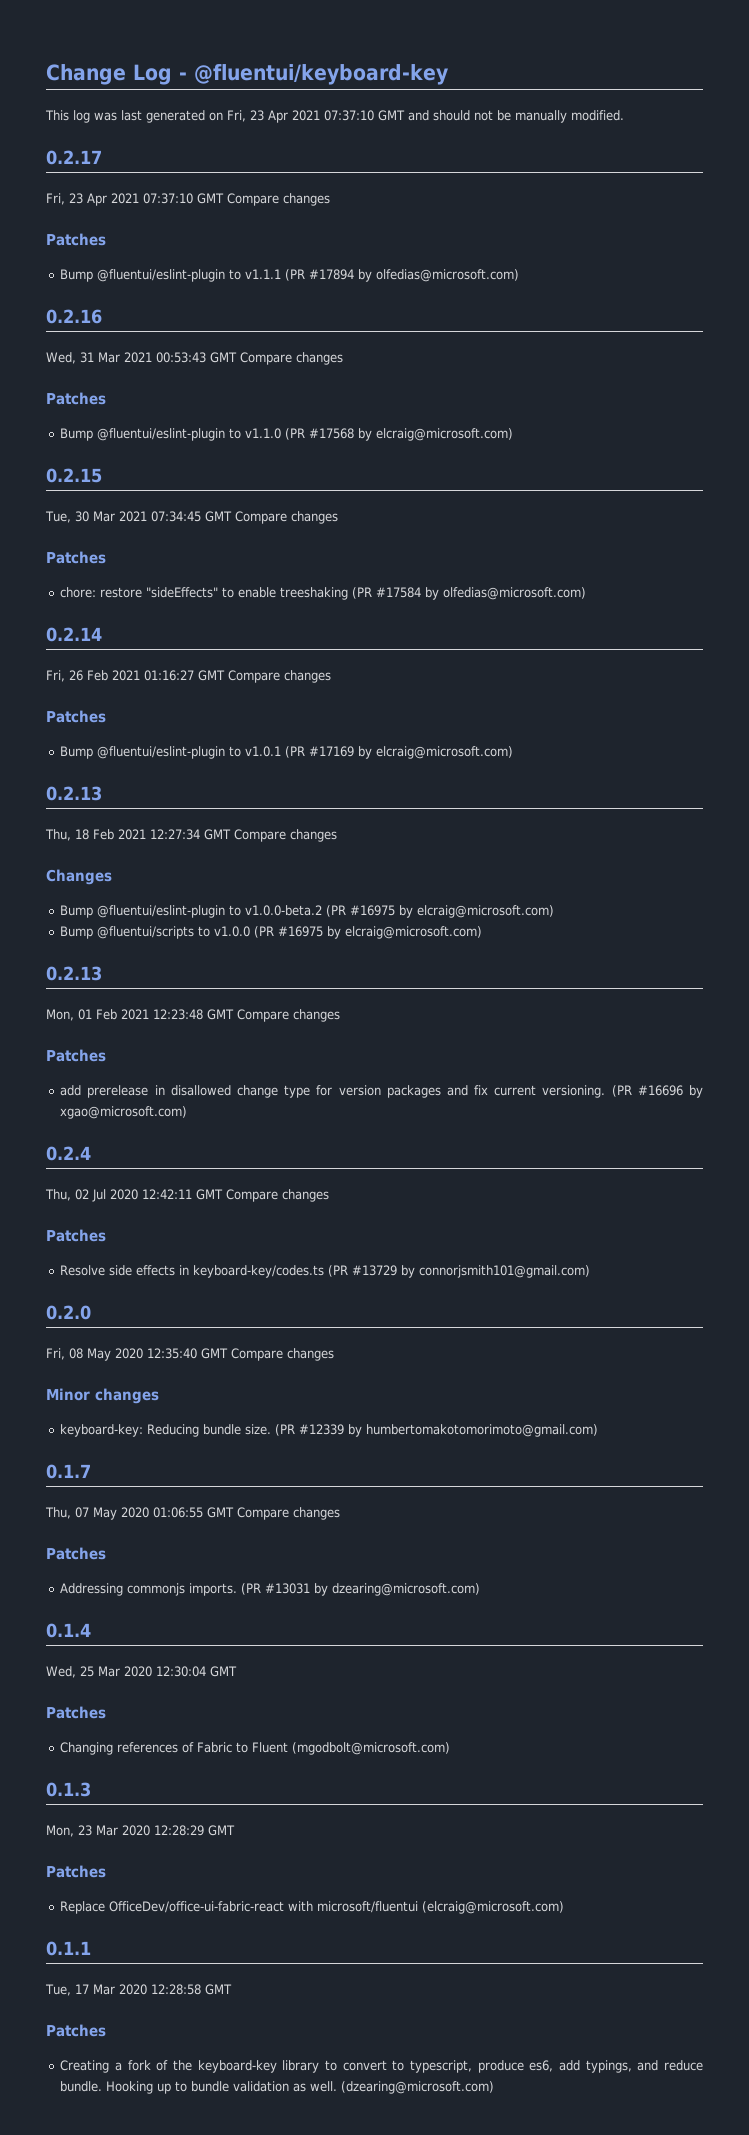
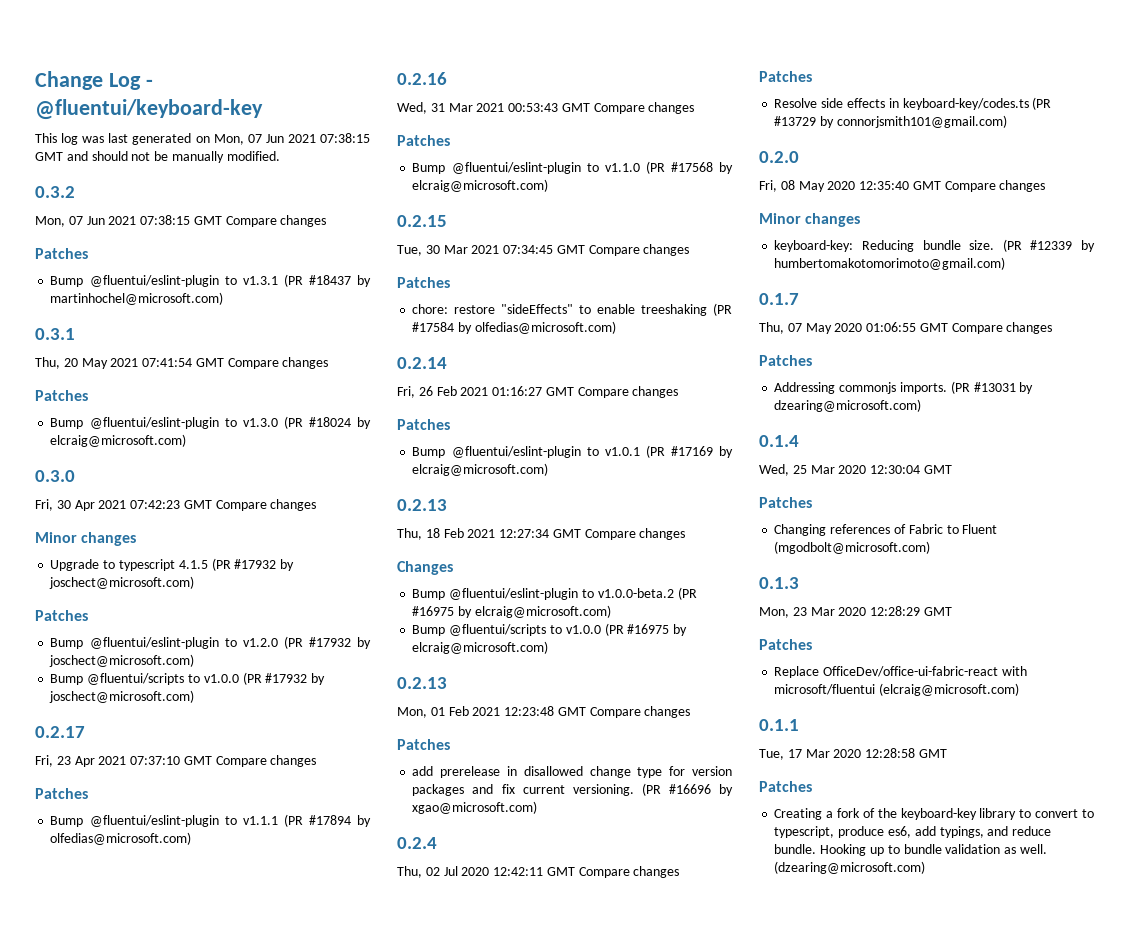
[227,110,374,123] Fri, 23 Apr 2021 07:37:10 -> [213,133,370,145] Mon, 07 Jun 2021 07:38:15
(624, 115) none -> [35,186,75,198] [35,215,327,227] [35,248,88,259] [50,274,371,287] [50,292,224,305] [35,328,75,340] [35,357,329,369] [35,390,88,401] [50,416,371,429] [50,434,187,447] [35,470,75,482] [35,499,317,511] [35,532,137,546] [50,558,295,571] [49,576,195,589] [35,610,88,621] [50,636,371,649] [49,654,195,667] [50,672,326,685] [49,690,195,703] // 0.3.2 // Mon, 07 Jun 2021 07:38:15 GMT Compare changes // Patches // Bump @fluentui/eslint-plugin to v1.3.1 (PR #18437 by martinhochel@microsoft.com) // 0.3.1 // Thu, 20 May 2021 07:41:54 GMT Compare changes // Patches // Bump @fluentui/eslint-plugin to v1.3.0 (PR #18024 by elcraig@microsoft.com) // 0.3.0 // Fri, 30 Apr 2021 07:42:23 GMT Compare changes // Minor changes // Upgrade to typescript 4.1.5 (PR #17932 by joschect@microsoft.com) // Patches // Bump @fluentui/eslint-plugin to v1.2.0 (PR #17932 by joschect@microsoft.com) // Bump @fluentui/scripts to v1.0.0 (PR #17932 by joschect@microsoft.com)

